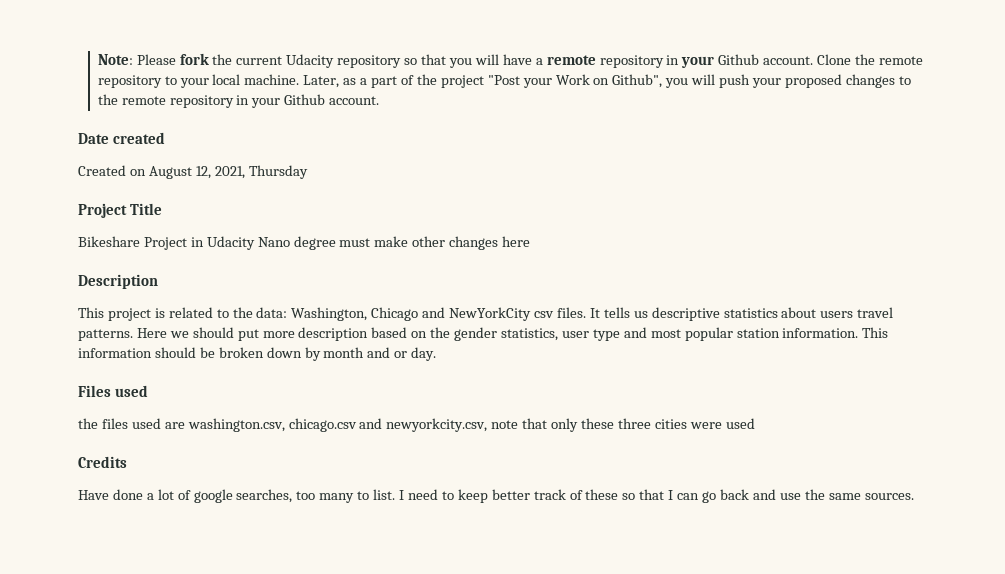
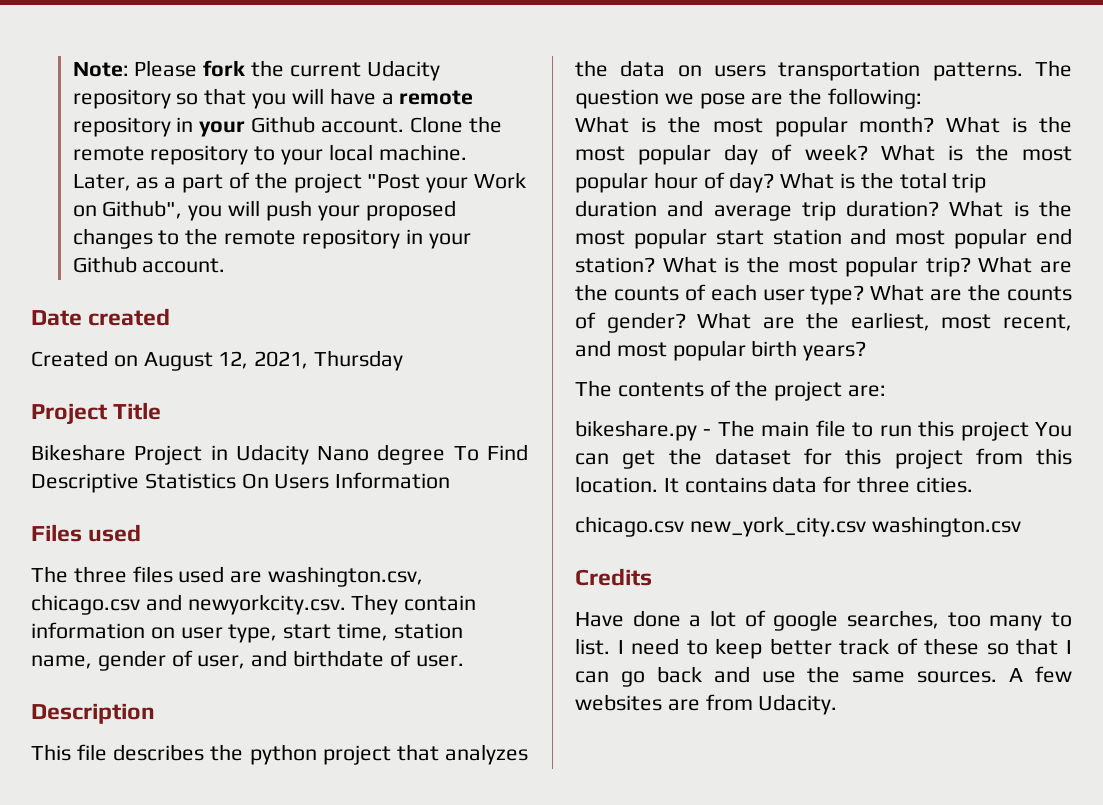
[339,236,531,250] [78,274,158,289] [78,307,894,321] [78,327,889,341] [78,347,437,361] must make other changes here // Description // This project is related to the data: Washington, Chicago and NewYorkCity csv files. It tells us descriptive statistics about users travel patterns. Here we should put more description based on the gender statistics, user type and most popular station information. This information should be broken down by month and or day. -> [453,444,528,461] [31,472,451,493] To Find Descriptive Statistics On Users Information
[78,418,98,429] the -> [31,566,127,583] The three
[386,418,755,432] newyorkcity.csv, note that only these three cities were used -> [187,594,477,615] [31,622,463,643] [31,650,464,671] [31,703,155,724] [31,744,528,765] [575,60,1072,81] [575,88,923,109] [575,116,1072,137] [575,144,1072,165] [575,172,987,193] [575,200,1072,221] [575,228,1072,249] [575,256,1072,277] [575,284,1072,305] [575,312,1072,333] [575,340,867,361] [575,380,887,401] [575,420,1072,441] [575,448,1072,469] [575,476,973,493] [575,516,1021,537] newyorkcity.csv. They contain information on user type, start time, station name, gender of user, and birthdate of user. // Description // This file describes the python project that analyzes the data on users transportation patterns. The question we pose are the following: // What is the most popular month? What is the most popular day of week? What is the most popular hour of day? What is the total trip duration and average trip duration? What is the most popular start station and most popular end station? What is the most popular trip? What are the counts of each user type? What are the counts of gender? What are the earliest, most recent, and most popular birth years? // The contents of the project are: // bikeshare.py - The main file to run this project You can get the dataset for this project from this location. It contains data for three cities. // chicago.csv new_york_city.csv washington.csv
(914, 496) none -> [1009,666,1072,683] [575,694,838,715] A few websites are from Udacity.

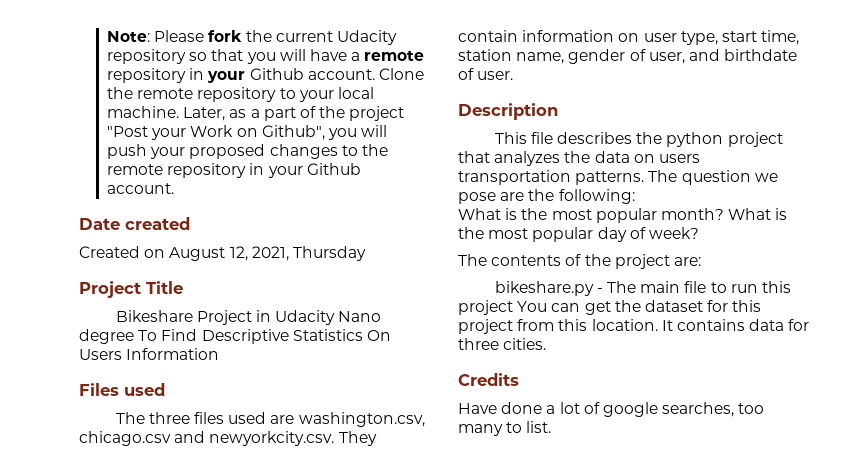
[880,144,1072,161] [575,172,987,193] [575,200,1072,221] [575,228,1072,249] [575,256,1072,277] [575,284,1072,305] [575,312,1072,333] [575,340,867,361] What is the most popular hour of day? What is the total trip duration and average trip duration? What is the most popular start station and most popular end station? What is the most popular trip? What are the counts of each user type? What are the counts of gender? What are the earliest, most recent, and most popular birth years? -> (699, 233) none
[575,516,1021,537] // chicago.csv new_york_city.csv washington.csv -> (547, 344) none
[617,638,1072,659] [575,666,1072,687] [575,694,838,715] I need to keep better track of these so that I can go back and use the same sources. A few websites are from Udacity. -> (552, 427) none

